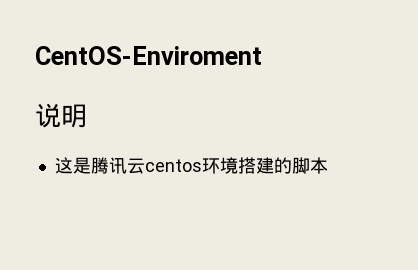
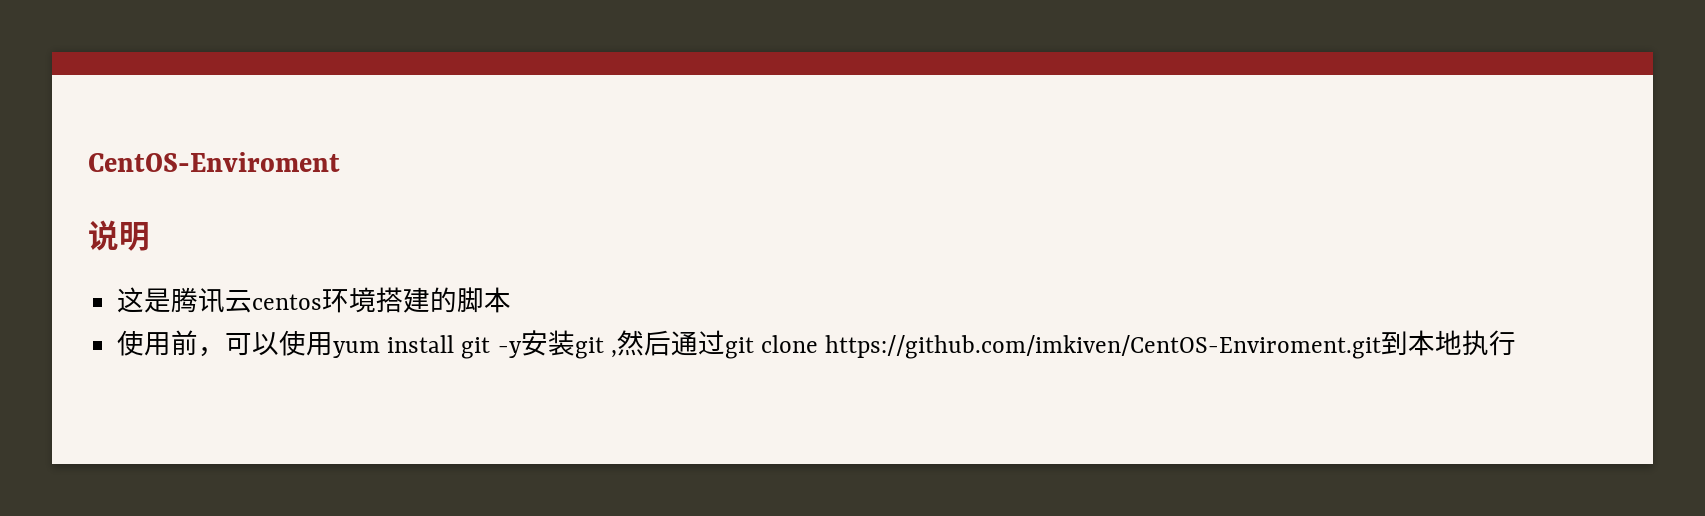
(328, 165) none -> [117,330,1517,359] // 使用前，可以使用yum install git -y安装git ,然后通过git clone https://github.com/imkiven/CentOS-Enviroment.git到本地执行

